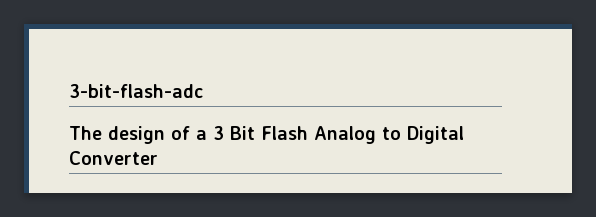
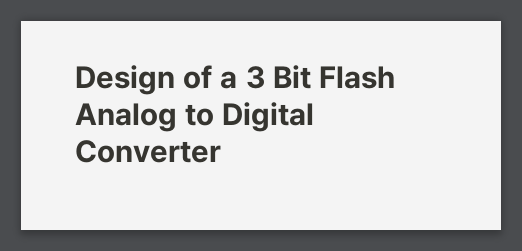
[69,84,203,98] [69,126,165,144] 3-bit-flash-adc // The design -> [75,65,175,95] Design

